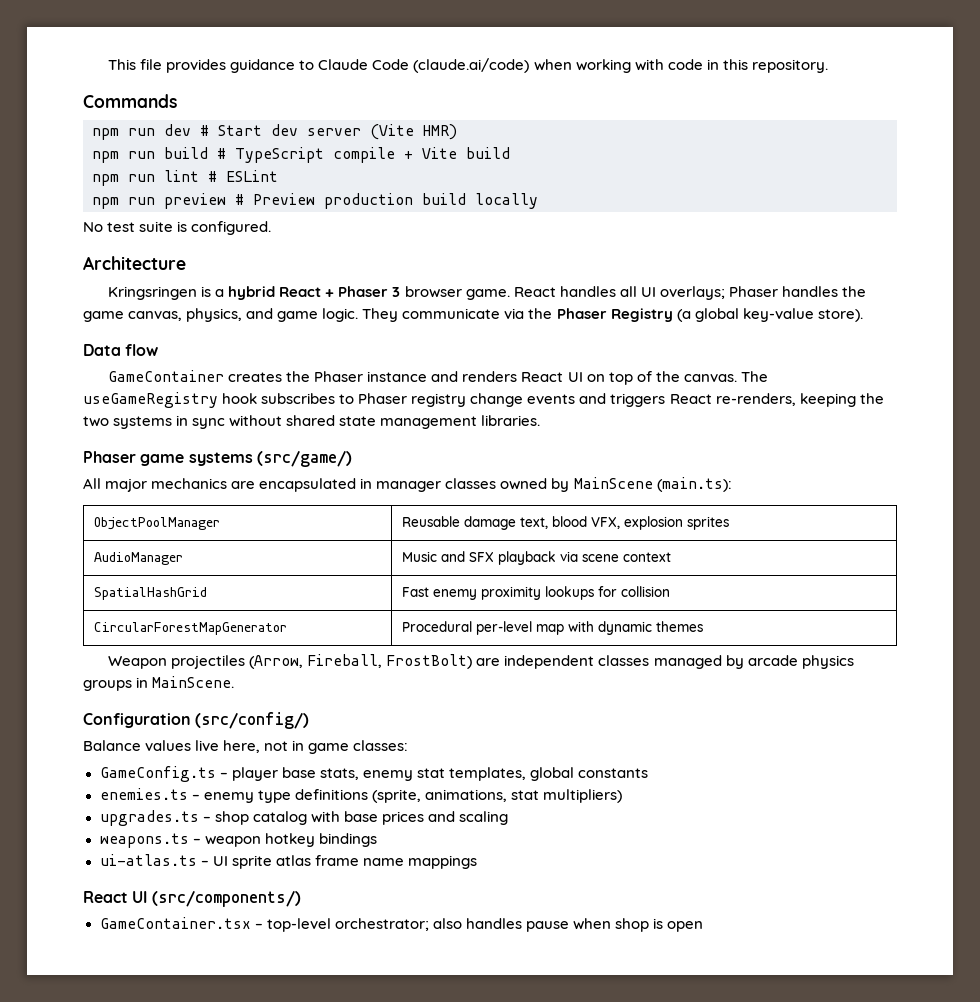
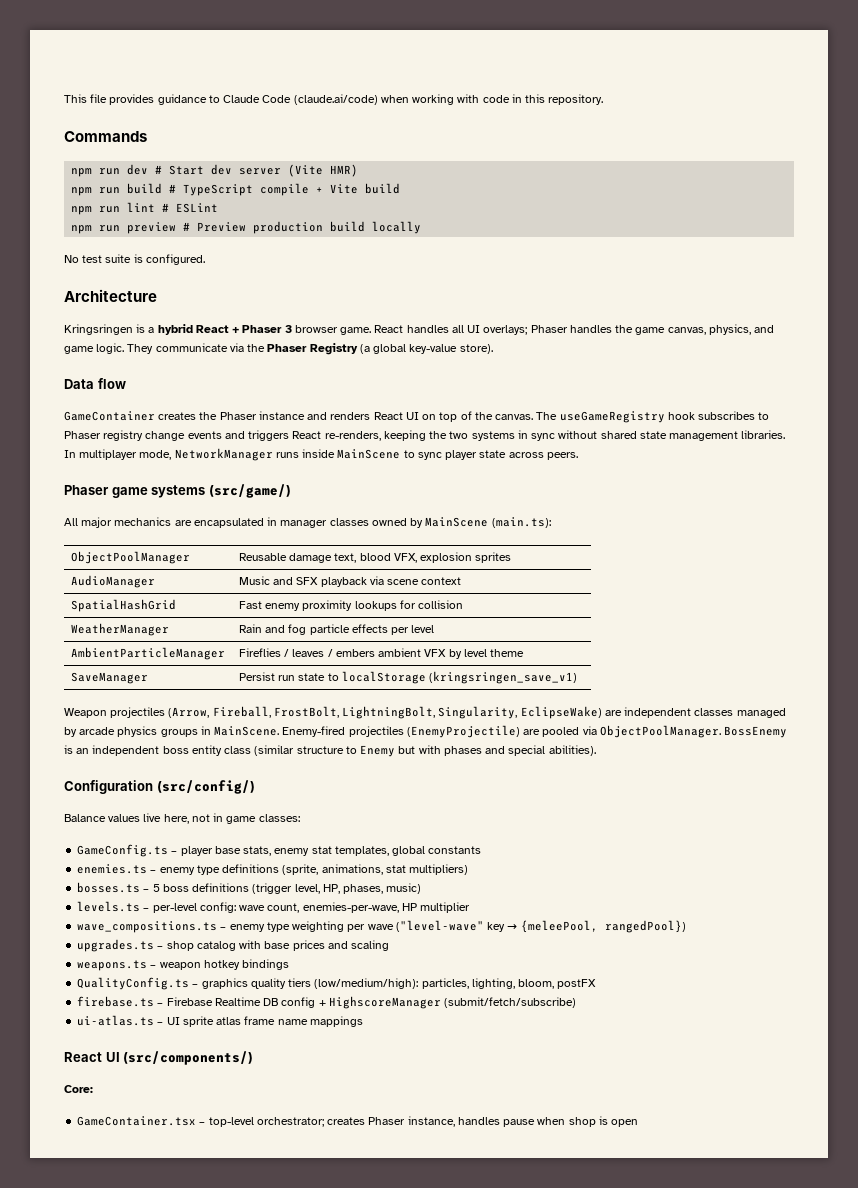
(541, 420) none -> [64,448,578,461] In multiplayer mode, NetworkManager runs inside MainScene to sync player state across peers.
[94,622,288,635] [402,621,704,635] CircularForestMapGenerator | Procedural per-level map with dynamic themes -> [70,623,169,636] [238,624,435,635] [70,647,225,660] [238,648,525,659] [70,672,148,684] [238,671,578,684] WeatherManager | Rain and fog particle effects per level // AmbientParticleManager | Fireflies / leaves / embers ambient VFX by level theme // SaveManager | Persist run state to localStorage (kringsringen_save_v1)
[386,654,473,669] FrostBolt) -> [273,706,602,719] FrostBolt, LightningBolt, Singularity, EclipseWake)
(235, 682) none -> [282,725,788,738] [64,745,596,757] Enemy-fired projectiles (EnemyProjectile) are pooled via ObjectPoolManager. BossEnemy is an independent boss entity class (similar structure to Enemy but with phases and special abilities).
(622, 796) none -> [77,882,422,894] [77,901,471,913] [77,920,686,933] // bosses.ts – 5 boss definitions (trigger level, HP, phases, music) // levels.ts – per-level config: wave count, enemies-per-wave, HP multiplier // wave_compositions.ts – enemy type weighting per wave ("level-wave" key → {meleePool, rangedPool})
(377, 840) none -> [77,977,597,990] [77,996,577,1009] // QualityConfig.ts – graphics quality tiers (low/medium/high): particles, lighting, bloom, postFX // firebase.ts – Firebase Realtime DB config + HighscoreManager (submit/fetch/subscribe)
(301, 898) none -> [64,1085,93,1093] // Core:
[432,918,462,929] also -> [327,1116,455,1127] creates Phaser instance,

